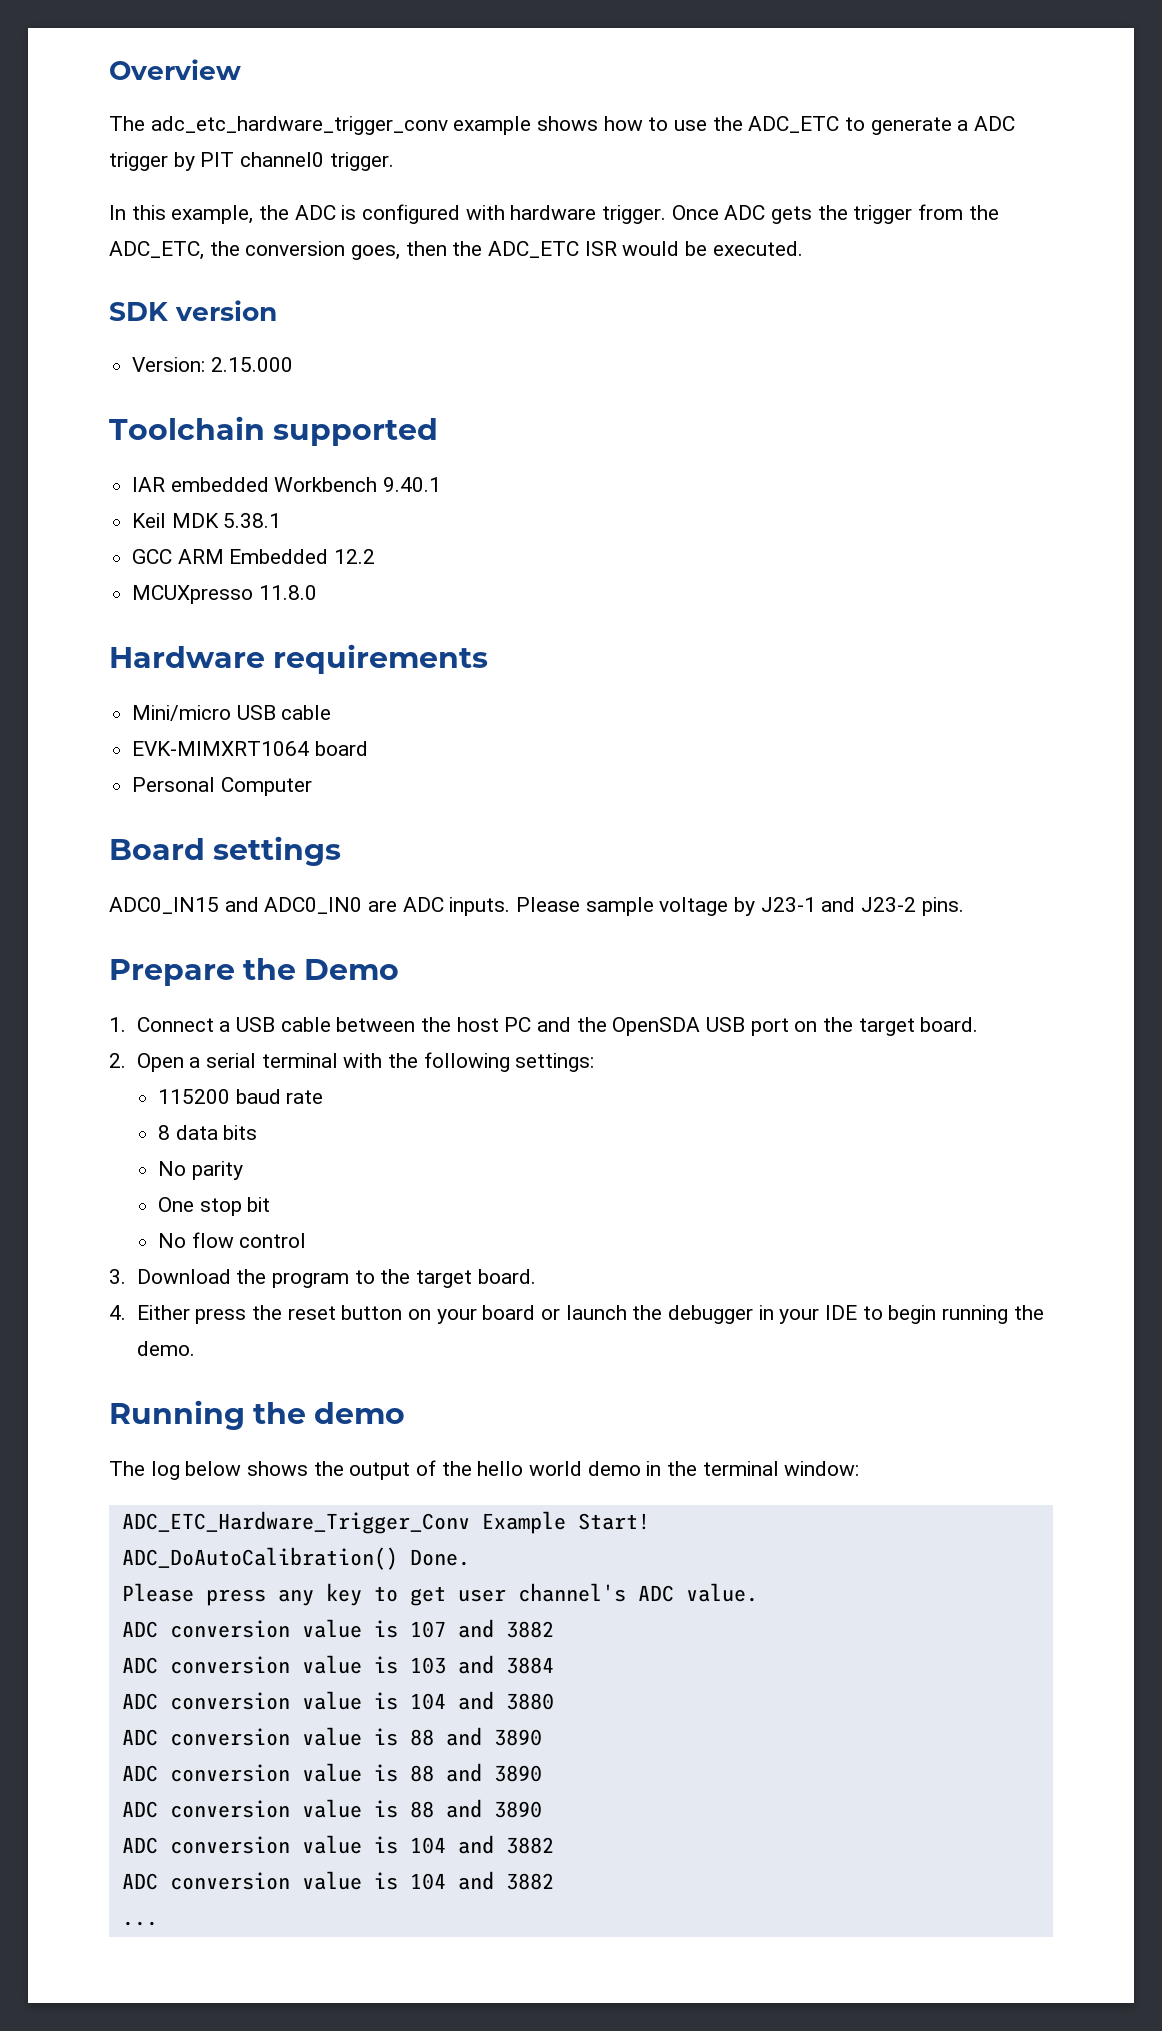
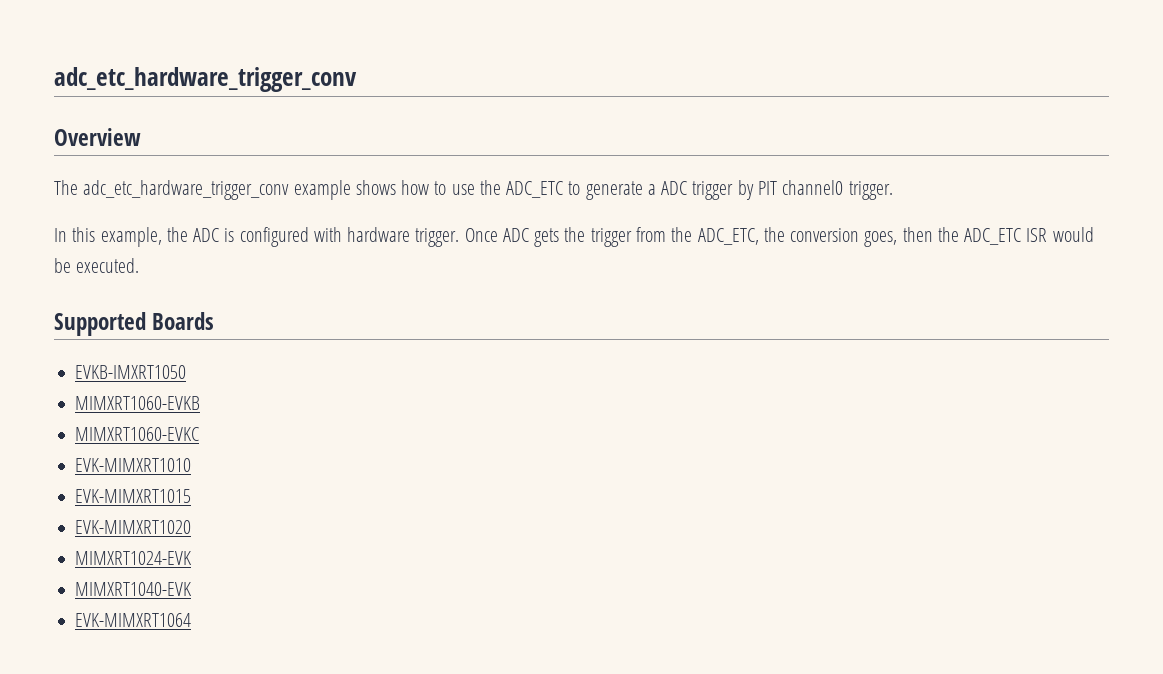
(109, 69) none -> [54,67,357,92] adc_etc_hardware_trigger_conv //
[109,300,277,321] [132,357,293,372] [109,416,439,446] [132,477,442,492] [132,513,282,528] [132,549,376,564] [132,585,317,604] [109,644,489,674] [132,705,332,721] [132,741,368,756] [132,777,312,796] [109,836,342,866] [109,897,964,916] [109,958,400,986] [109,1017,979,1036] [109,1052,595,1072] [157,1089,324,1104] [157,1125,258,1140] [157,1161,243,1180] [157,1197,271,1216] [157,1232,307,1248] [109,1269,536,1288] [109,1305,1044,1324] [136,1341,195,1356] [109,1400,406,1430] [109,1460,860,1480] [121,1511,650,1534] [121,1547,470,1570] [121,1583,758,1606] [121,1619,554,1638] [121,1655,554,1674] [121,1691,554,1710] [121,1727,542,1746] [121,1763,542,1782] [121,1799,542,1818] [121,1835,554,1854] [121,1871,554,1890] [121,1921,158,1926] SDK version // Version: 2.15.000 // Toolchain supported // IAR embedded Workbench 9.40.1 // Keil MDK 5.38.1 // GCC ARM Embedded 12.2 // MCUXpresso 11.8.0 // Hardware requirements // Mini/micro USB cable // EVK-MIMXRT1064 board // Personal Computer // Board settings // ADC0_IN15 and ADC0_IN0 are ADC inputs. Please sample voltage by J23-1 and J23-2 pins. // Prepare the Demo // 1. Connect a USB cable between the host PC and the OpenSDA USB port on the target board. // 2. Open a serial terminal with the following settings: // 115200 baud rate // 8 data bits // No parity // One stop bit // No flow control // 3. Download the program to the target board. // 4. Either press the reset button on your board or launch the debugger in your IDE to begin running the demo. // Running the demo // The log below shows the output of the hello world demo in the terminal window: // ADC_ETC_Hardware_Trigger_Conv Example Start! // ADC_DoAutoCalibration() Done. // Please press any key to get user channel's ADC value. // ADC conversion value is 107 and 3882 // ADC conversion value is 103 and 3884 // ADC conversion value is 104 and 3880 // ADC conversion value is 88 and 3890 // ADC conversion value is 88 and 3890 // ADC conversion value is 88 and 3890 // ADC conversion value is 104 and 3882 // ADC conversion value is 104 and 3882 // ... -> [54,312,215,336] [75,365,187,379] [75,396,201,410] [75,427,200,441] [75,458,192,472] [75,489,192,503] [75,520,192,534] [75,551,193,565] [75,582,193,596] [75,613,192,627] Supported Boards // EVKB-IMXRT1050 // MIMXRT1060-EVKB // MIMXRT1060-EVKC // EVK-MIMXRT1010 // EVK-MIMXRT1015 // EVK-MIMXRT1020 // MIMXRT1024-EVK // MIMXRT1040-EVK // EVK-MIMXRT1064

